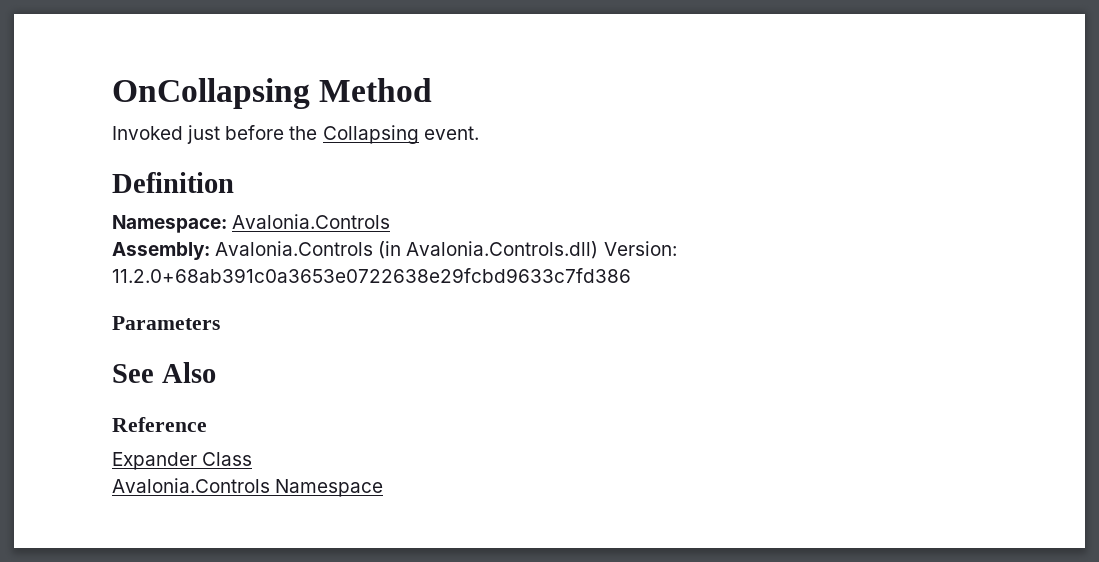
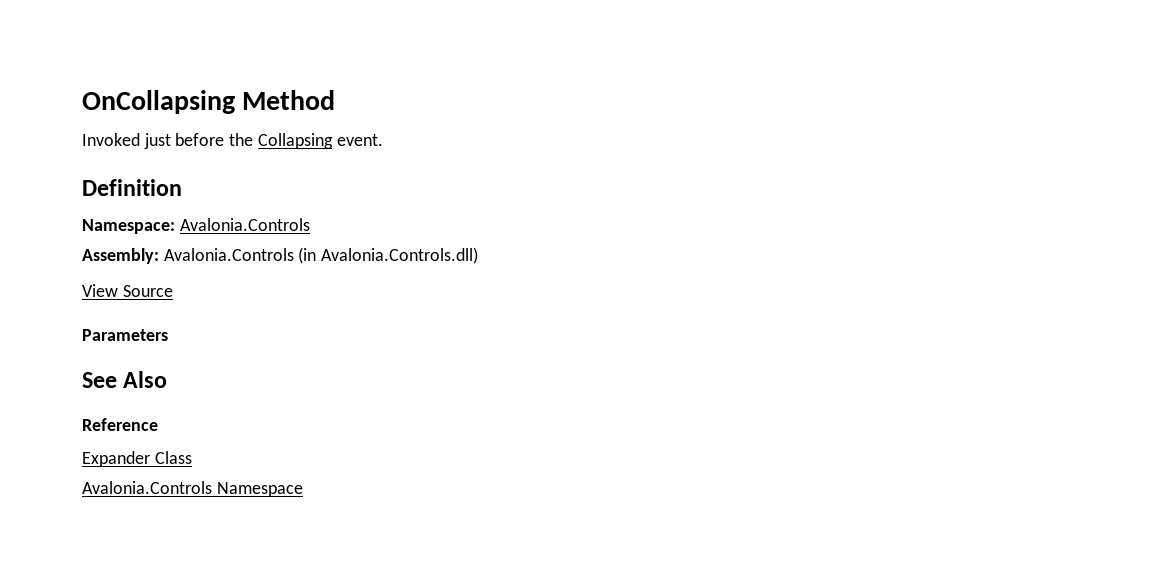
[603,241,677,256] [112,268,631,283] Version: 11.2.0+68ab391c0a3653e0722638e29fcbd9633c7fd386 -> [82,284,173,297] // View Source

